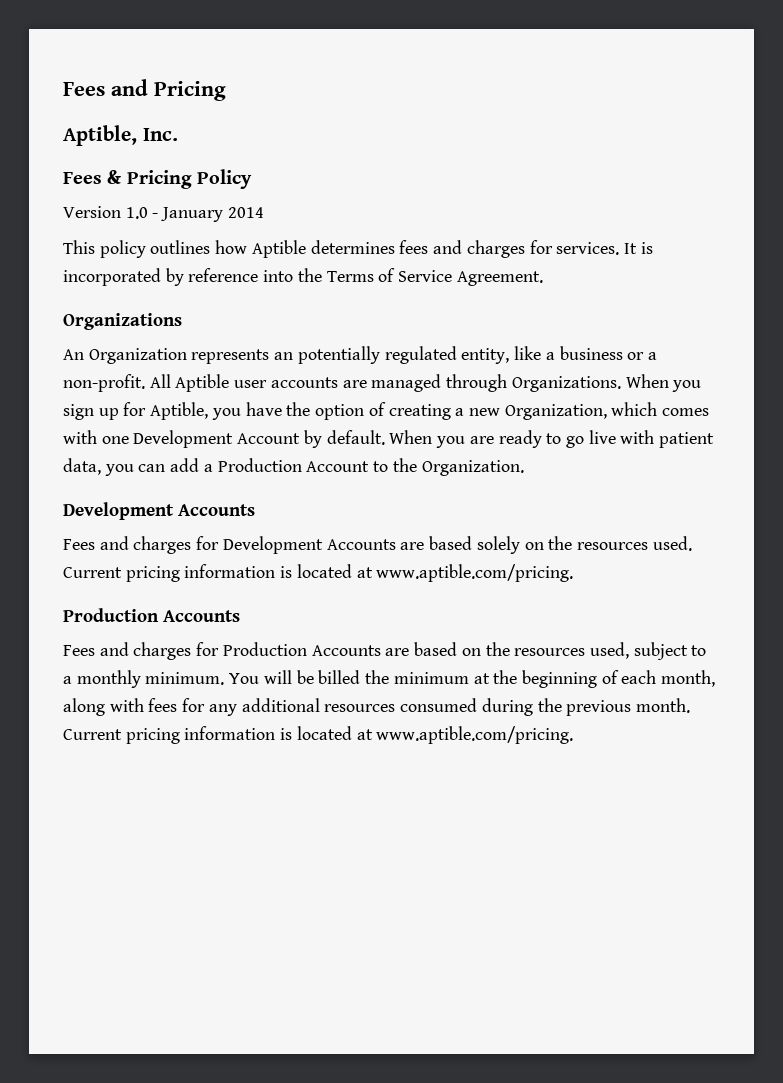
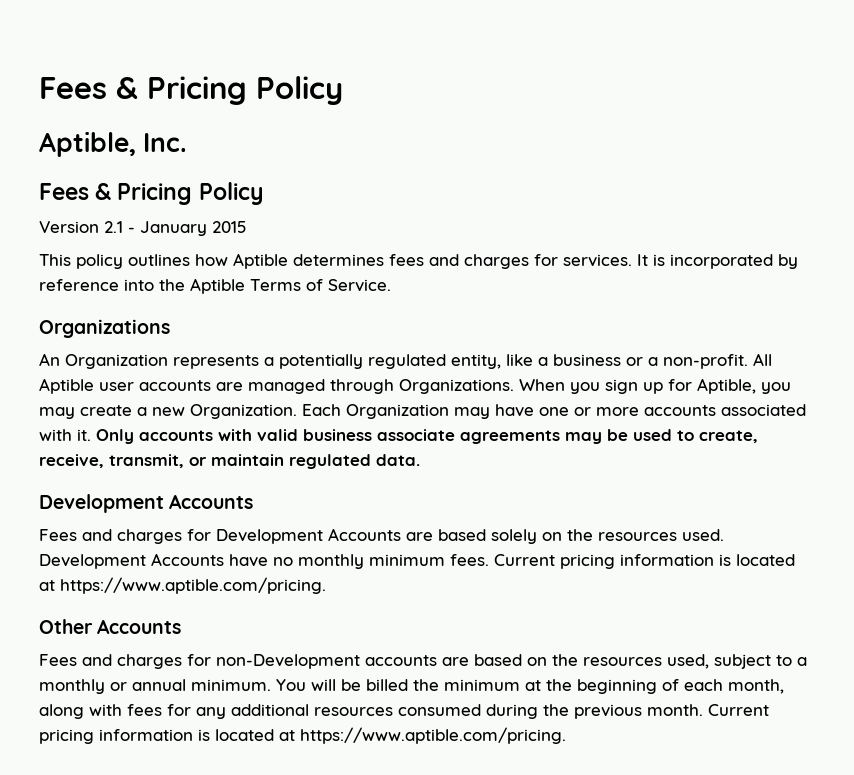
[63,79,226,101] Fees and Pricing -> [39,76,343,105] Fees & Pricing Policy
[125,207,148,219] 1.0 -> [104,221,123,233] 2.1
[227,207,264,218] 2014 -> [212,221,247,233] 2015
(322, 275) none -> [190,278,245,294] Aptible
[398,270,543,286] Service Agreement. -> [328,279,391,292] Service.
[274,352,294,360] an -> [264,357,274,366] a
[245,402,710,420] [63,430,715,448] [63,458,524,476] have the option of creating a new Organization, which comes with one Development Account by default. When you are ready to go live with patient data, you can add a Production Account to the Organization. -> [39,404,806,419] [39,429,758,444] [39,454,420,469] may create a new Organization. Each Organization may have one or more accounts associated with it. Only accounts with valid business associate agreements may be used to create, receive, transmit, or maintain regulated data.
[63,564,574,582] [63,608,240,622] [63,642,381,660] Current pricing information is located at www.aptible.com/pricing. // Production Accounts // Fees and charges for Production Accounts -> [39,553,795,569] [39,577,326,594] [39,619,182,634] [39,654,437,669] Development Accounts have no monthly minimum fees. Current pricing information is located at https://www.aptible.com/pricing. // Other Accounts // Fees and charges for non-Development accounts
(141, 679) none -> [110,679,186,691] or annual
[376,726,574,744] www.aptible.com/pricing. -> [300,727,566,744] https://www.aptible.com/pricing.

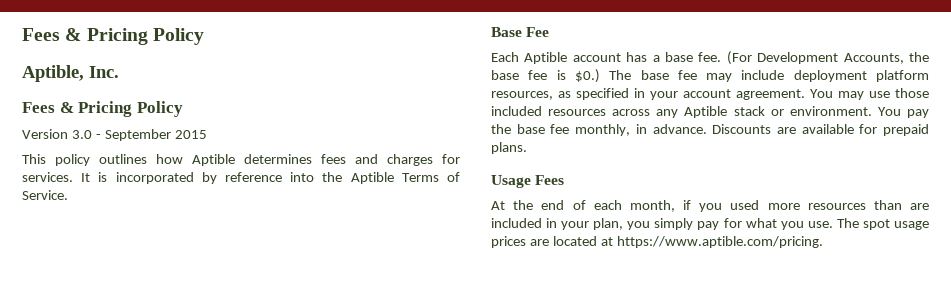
[104,221,207,236] 2.1 - January -> [71,129,171,141] 3.0 - September
[39,319,170,338] [39,353,772,369] [39,378,791,394] [39,404,806,419] [39,429,758,444] [39,454,420,469] [39,494,254,513] [39,528,724,544] [39,553,795,569] [39,577,326,594] [39,619,182,634] [39,654,807,669] [39,679,784,694] [39,704,769,719] [39,729,210,744] Organizations // An Organization represents a potentially regulated entity, like a business or a non-profit. All Aptible user accounts are managed through Organizations. When you sign up for Aptible, you may create a new Organization. Each Organization may have one or more accounts associated with it. Only accounts with valid business associate agreements may be used to create, receive, transmit, or maintain regulated data. // Development Accounts // Fees and charges for Development Accounts are based solely on the resources used. Development Accounts have no monthly minimum fees. Current pricing information is located at https://www.aptible.com/pricing. // Other Accounts // Fees and charges for non-Development accounts are based on the resources used, subject to a monthly or annual minimum. You will be billed the minimum at the beginning of each month, along with fees for any additional resources consumed during the previous month. Current pricing information is -> [491,27,550,37] [491,51,929,65] [491,69,929,83] [491,88,929,100] [491,106,929,118] [491,124,929,136] [491,142,527,154] [491,175,565,188] [491,200,929,212] [491,218,929,230] [491,236,549,248] Base Fee // Each Aptible account has a base fee. (For Development Accounts, the base fee is $0.) The base fee may include deployment platform resources, as specified in your account agreement. You may use those included resources across any Aptible stack or environment. You pay the base fee monthly, in advance. Discounts are available for prepaid plans. // Usage Fees // At the end of each month, if you used more resources than are included in your plan, you simply pay for what you use. The spot usage prices are

